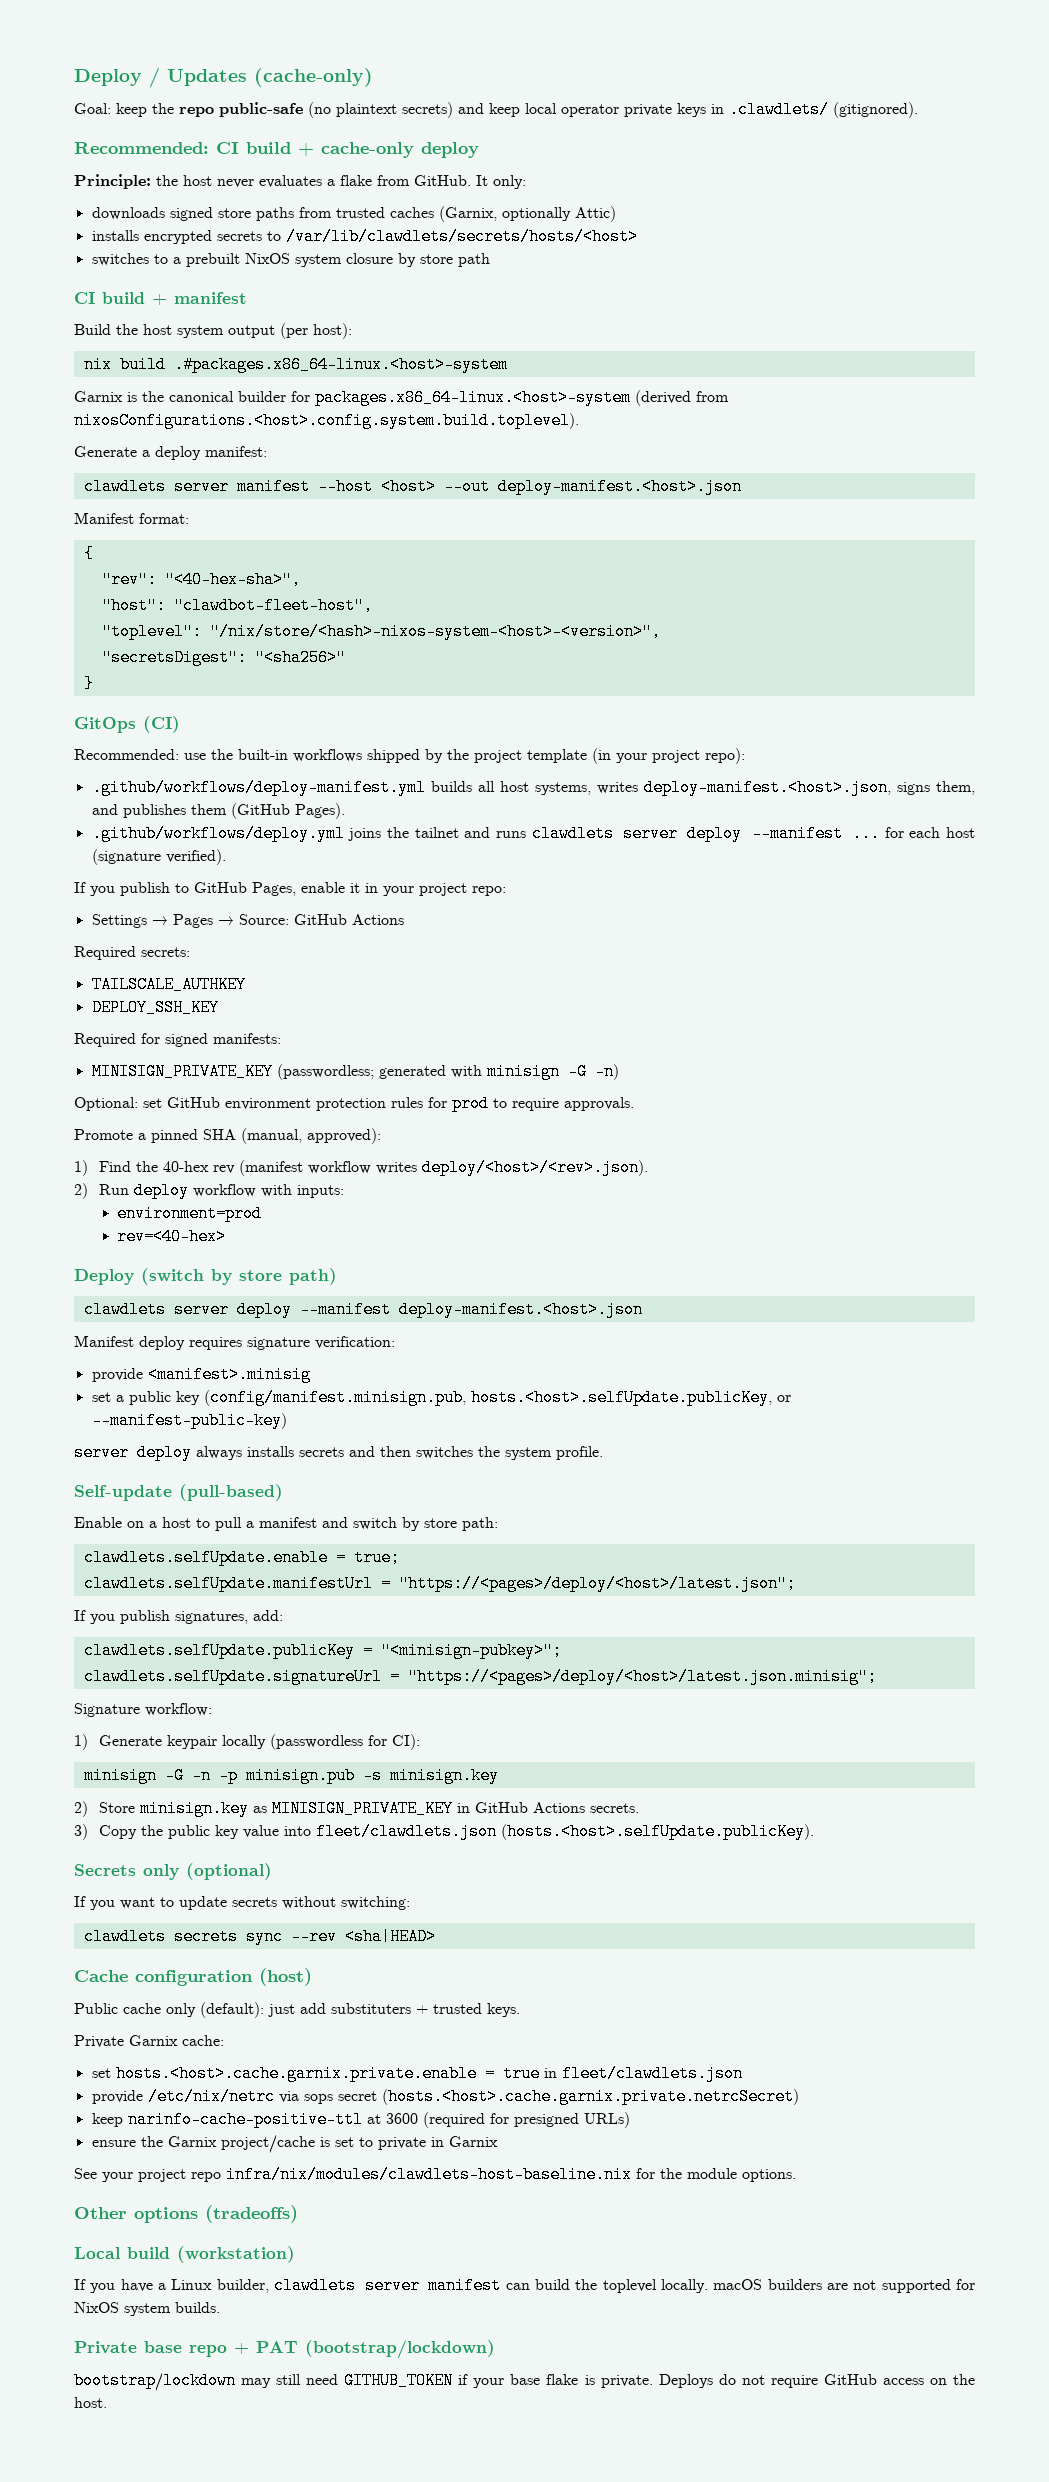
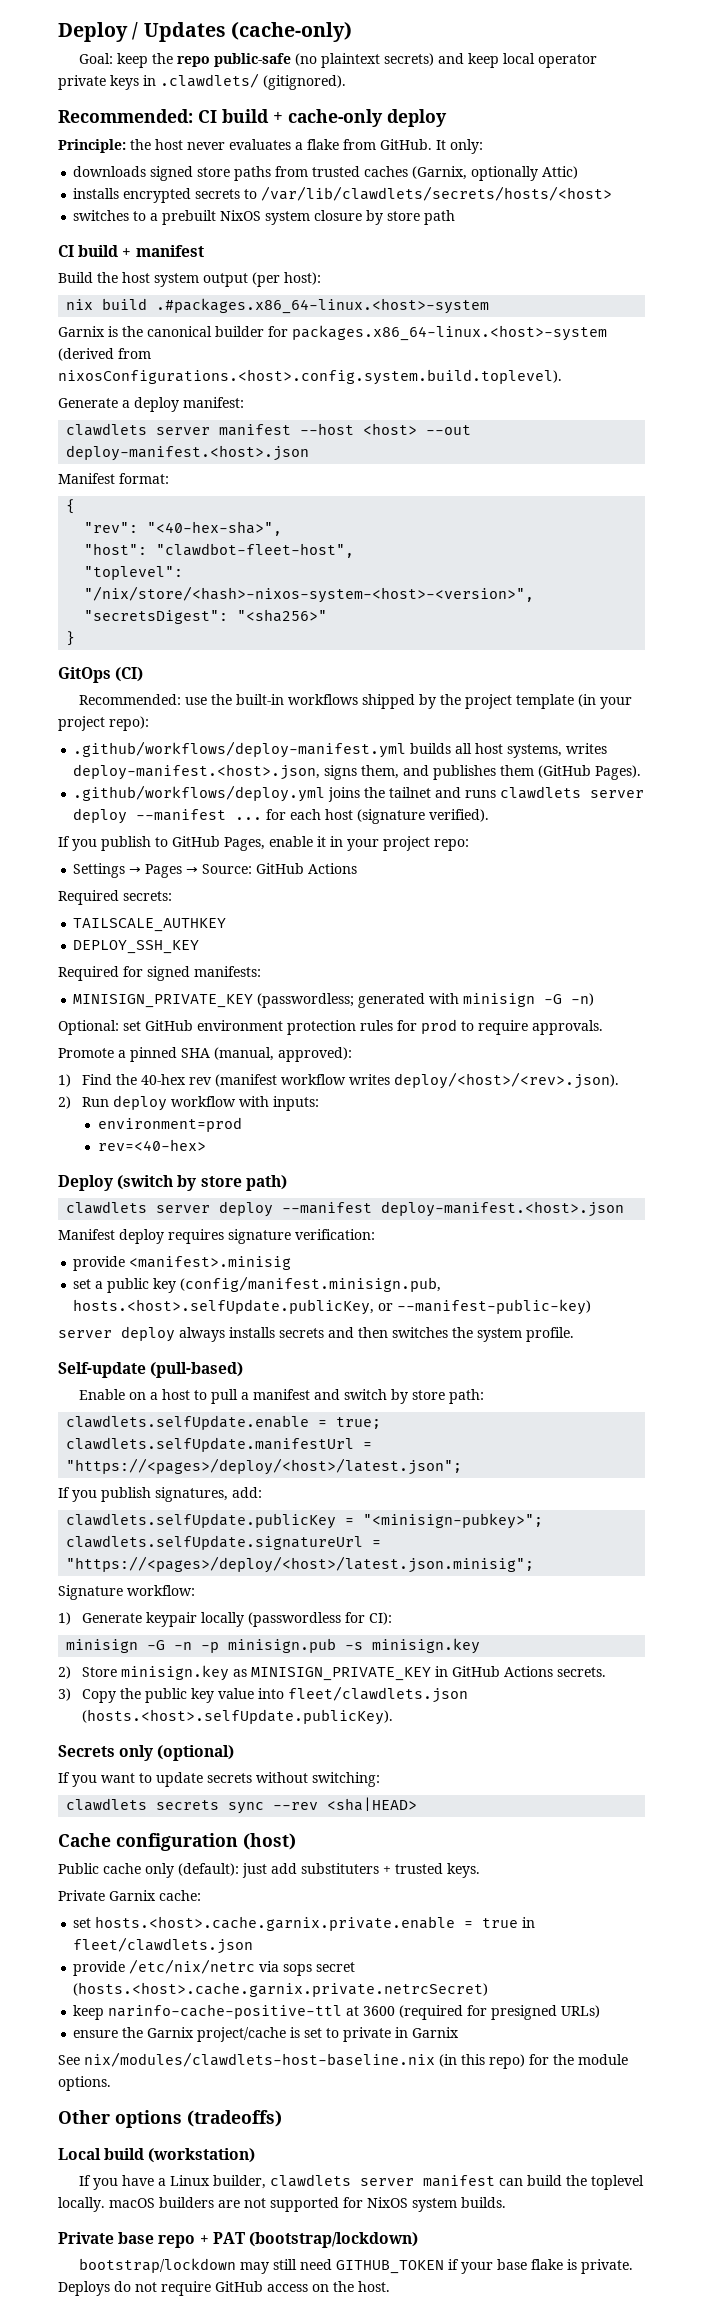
[102,2166,632,2183] your project repo infra/nix/modules/clawdlets-host-baseline.nix -> [84,2052,525,2069] nix/modules/clawdlets-host-baseline.nix (in this repo)

